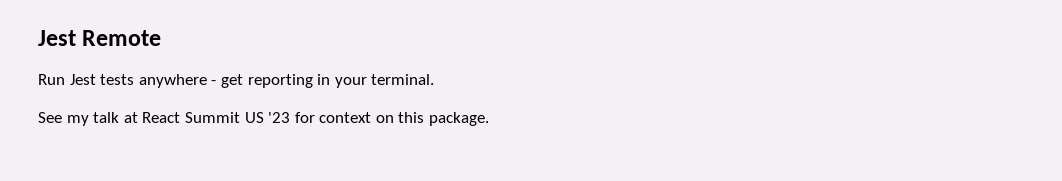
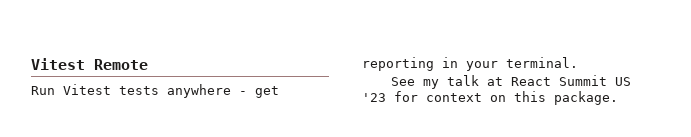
[38,30,76,46] Jest -> [31,58,85,70] Vitest
[69,74,96,85] Jest -> [63,84,111,95] Vitest

